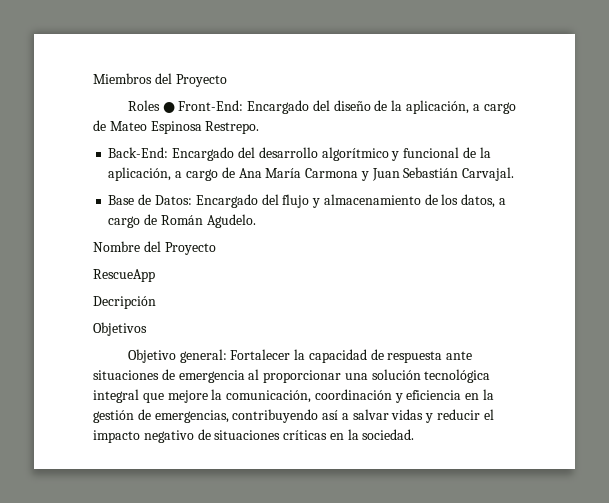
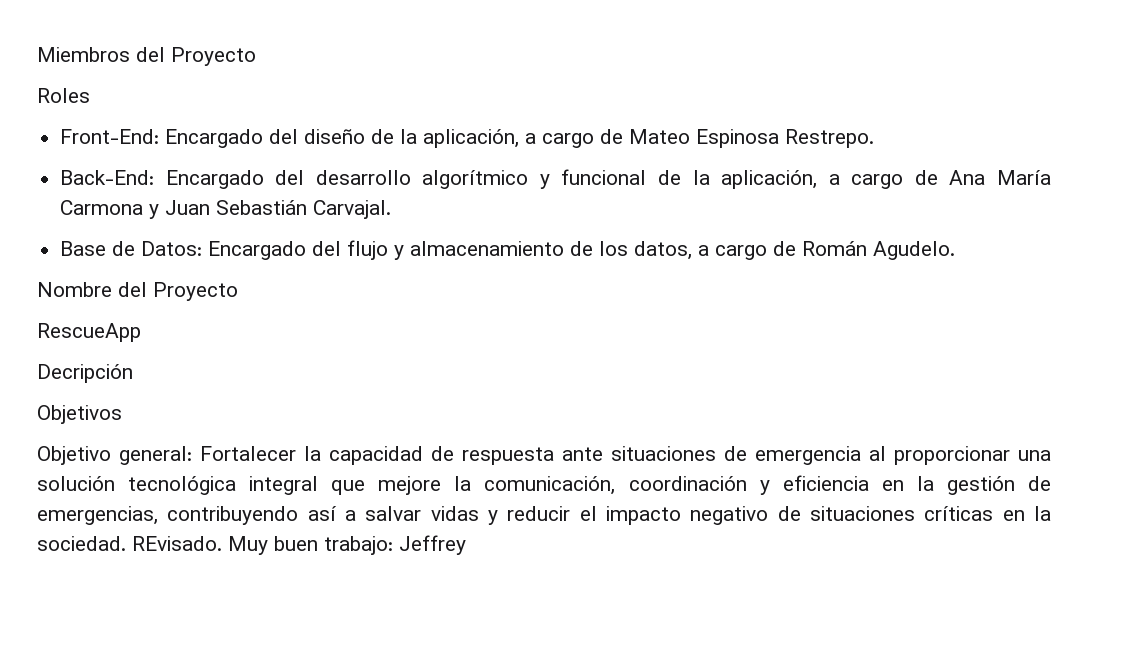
[162,102,175,113] ● -> (90, 95) //
(415, 434) none -> [132,535,466,555] REvisado. Muy buen trabajo: Jeffrey

